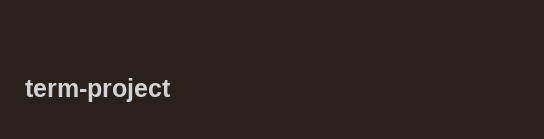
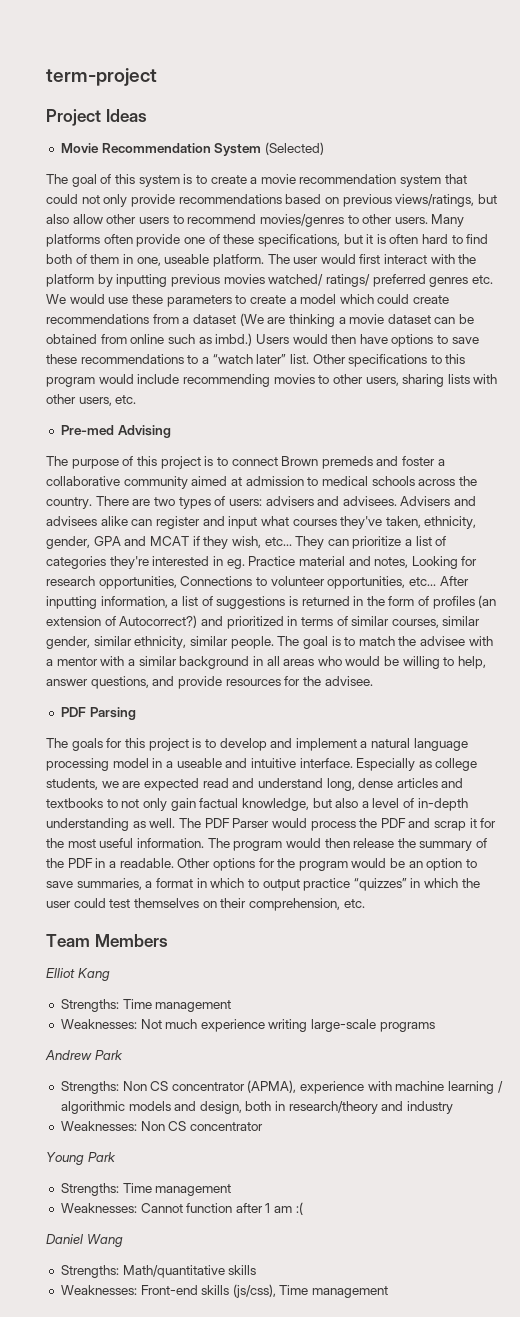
(171, 90) none -> [46,109,147,126] [60,142,324,156] [46,174,467,187] [46,194,497,207] [46,214,465,227] [46,234,489,247] [46,254,477,267] [46,274,493,287] [46,294,450,307] [46,313,475,327] [46,333,479,347] [46,354,466,367] [46,374,498,387] [46,394,137,406] [60,425,171,438] [46,456,445,469] [46,476,477,489] [46,496,477,509] [46,516,477,529] [46,536,447,549] [46,556,478,569] [46,576,469,589] [46,595,497,609] [46,615,481,629] [46,636,493,649] [46,656,487,669] [46,676,373,689] [60,707,136,720] [46,738,468,751] [46,758,478,771] [46,778,464,791] [46,798,468,811] [46,818,497,831] [46,838,488,851] [46,858,478,871] [46,878,480,891] [46,898,365,911] [46,934,168,947] [46,968,110,981] [60,999,232,1012] [60,1019,435,1032] [45,1050,123,1060] [60,1080,503,1094] [60,1101,454,1114] [60,1121,263,1131] [46,1152,116,1165] [60,1183,232,1196] [60,1202,303,1215] [46,1234,123,1247] [60,1265,257,1278] [60,1284,389,1298] // Project Ideas // Movie Recommendation System (Selected) // The goal of this system is to create a movie recommendation system that could not only provide recommendations based on previous views/ratings, but also allow other users to recommend movies/genres to other users. Many platforms often provide one of these specifications, but it is often hard to find both of them in one, useable platform. The user would first interact with the platform by inputting previous movies watched/ ratings/ preferred genres etc. We would use these parameters to create a model which could create recommendations from a dataset (We are thinking a movie dataset can be obtained from online such as imbd.) Users would then have options to save these recommendations to a “watch later” list. Other specifications to this program would include recommending movies to other users, sharing lists with other users, etc. // Pre-med Advising // The purpose of this project is to connect Brown premeds and foster a collaborative community aimed at admission to medical schools across the country. There are two types of users: advisers and advisees. Advisers and advisees alike can register and input what courses they've taken, ethnicity, gender, GPA and MCAT if they wish, etc... They can prioritize a list of categories they're interested in eg. Practice material and notes, Looking for research opportunities, Connections to volunteer opportunities, etc... After inputting information, a list of suggestions is returned in the form of profiles (an extension of Autocorrect?) and prioritized in terms of similar courses, similar gender, similar ethnicity, similar people. The goal is to match the advisee with a mentor with a similar background in all areas who would be willing to help, answer questions, and provide resources for the advisee. // PDF Parsing // The goals for this project is to develop and implement a natural language processing model in a useable and intuitive interface. Especially as college students, we are expected read and understand long, dense articles and textbooks to not only gain factual knowledge, but also a level of in-depth understanding as well. The PDF Parser would process the PDF and scrap it for the most useful information. The program would then release the summary of the PDF in a readable. Other options for the program would be an option to save summaries, a format in which to output practice “quizzes” in which the user could test themselves on their comprehension, etc. // Team Members // Elliot Kang // Strengths: Time management // Weaknesses: Not much experience writing large-scale programs // Andrew Park // Strengths: Non CS concentrator (APMA), experience with machine learning / algorithmic models and design, both in research/theory and industry // Weaknesses: Non CS concentrator // Young Park // Strengths: Time management // Weaknesses: Cannot function after 1 am :( // Daniel Wang // Strengths: Math/quantitative skills // Weaknesses: Front-end skills (js/css), Time management

